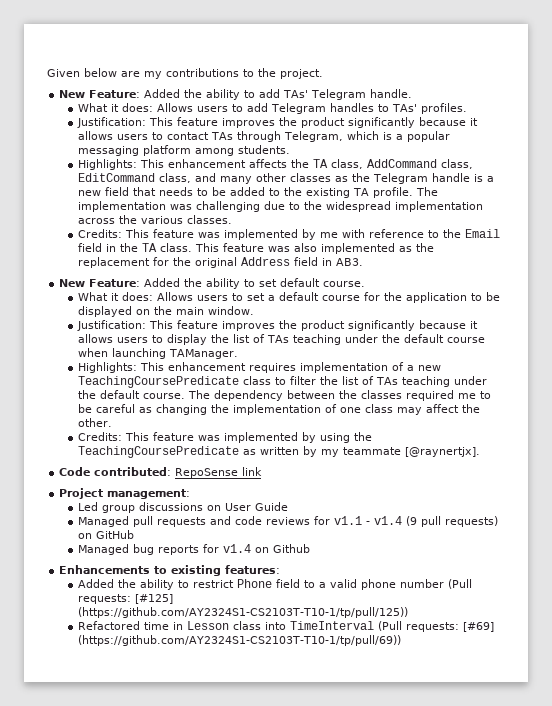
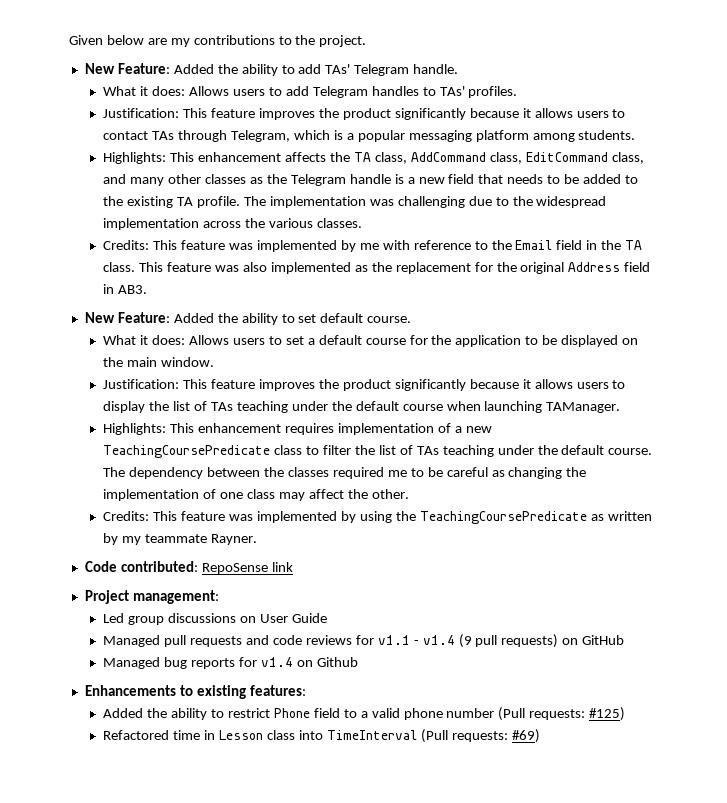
[405,447,481,457] [@raynertjx]. -> [211,534,258,545] Rayner.
[135,594,174,604] [78,607,409,618] [#125] (https://github.com/AY2324S1-CS2103T-T10-1/tp/pull/125)) -> [589,707,626,721] #125)
[463,622,495,632] [78,635,402,646] [#69] (https://github.com/AY2324S1-CS2103T-T10-1/tp/pull/69)) -> [511,729,540,743] #69)

